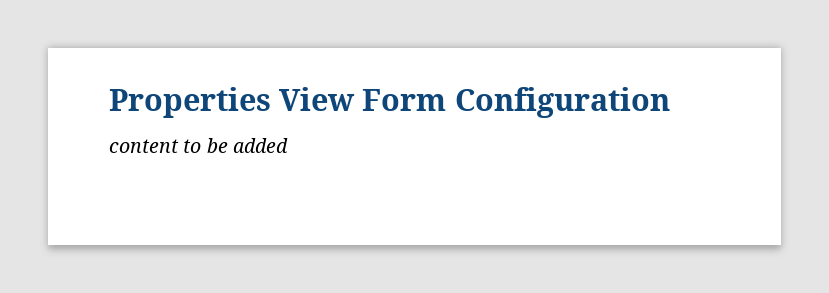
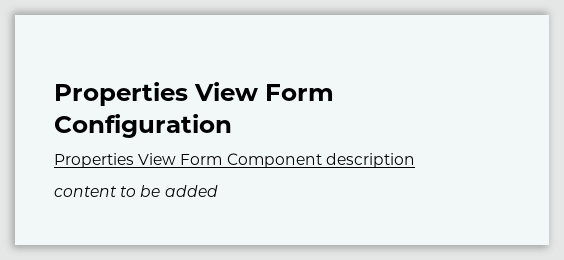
(670, 102) none -> [54,153,415,168] // Properties View Form Component description

